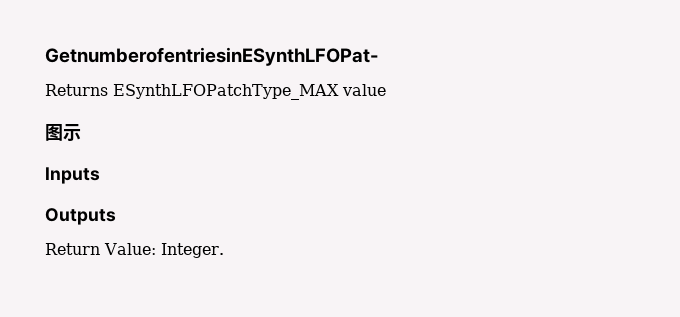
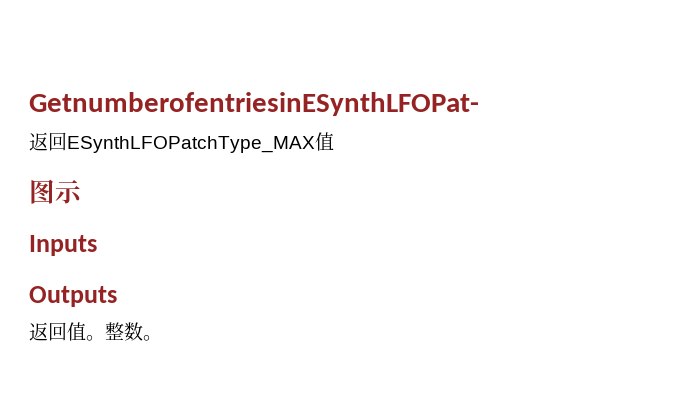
[45,84,386,100] Returns ESynthLFOPatchType_MAX value -> [29,132,334,153] 返回ESynthLFOPatchType_MAX值
[45,243,224,258] Return Value: Integer. -> [29,322,162,341] 返回值。整数。

